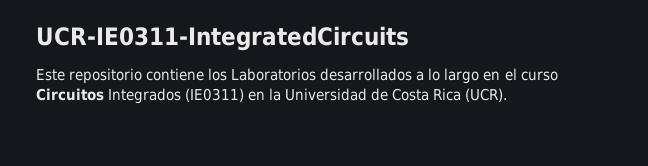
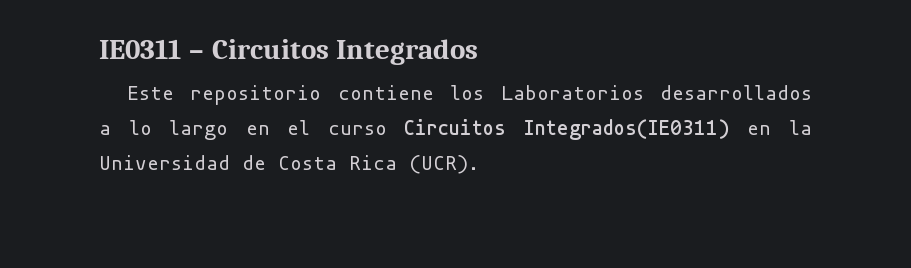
[36,26,409,51] UCR-IE0311-IntegratedCircuits -> [99,39,479,65] IE0311 – Circuitos Integrados
[108,88,245,104] Integrados (IE0311) -> [523,119,730,140] Integrados(IE0311)

